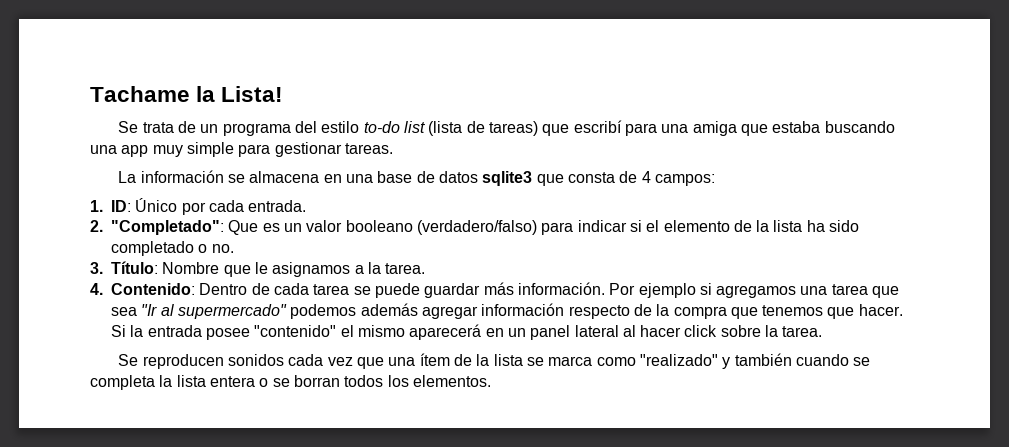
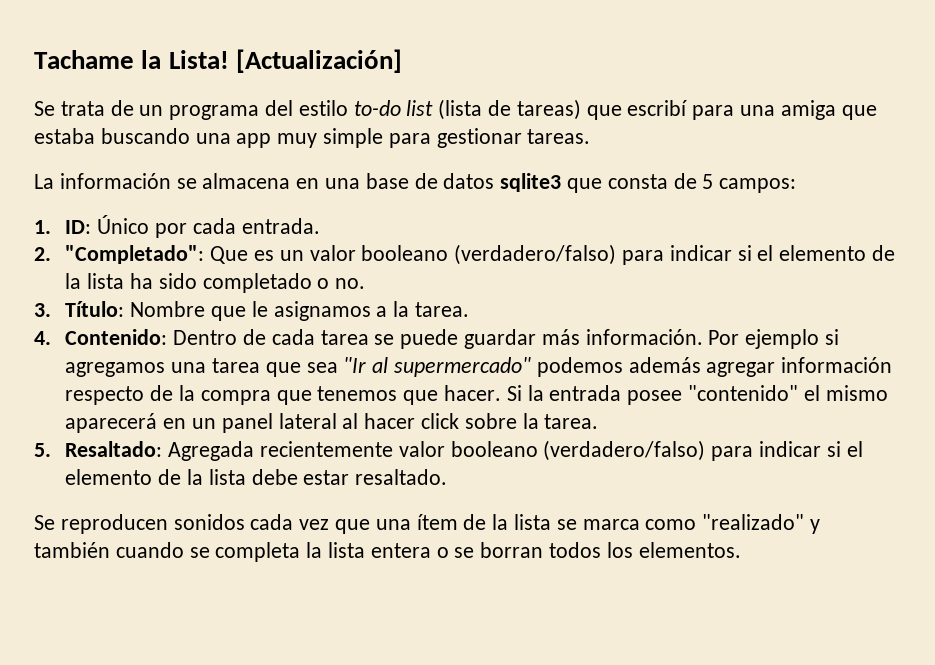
(284, 94) none -> [235,49,402,73] [Actualización]
[641,171,651,183] 4 -> [702,174,714,189] 5
(823, 331) none -> [34,440,863,461] [65,469,448,485] // 5. Resaltado: Agregada recientemente valor booleano (verdadero/falso) para indicar si el elemento de la lista debe estar resaltado.

